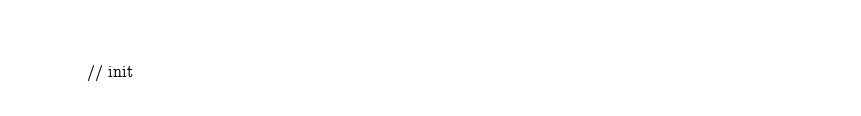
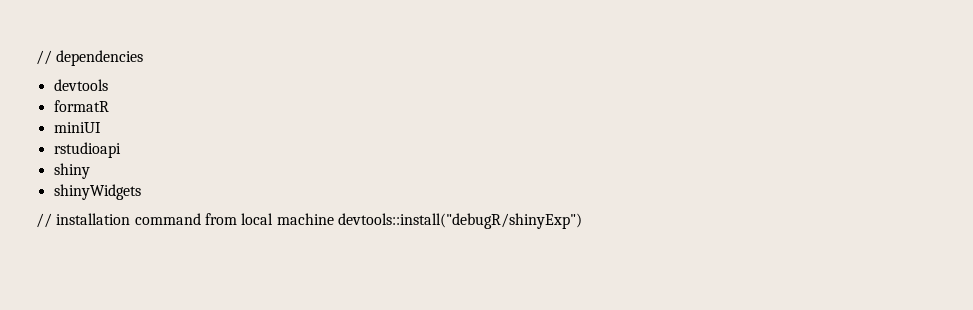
[87,65,133,82] // init -> [36,50,144,66] [53,79,108,91] [53,100,109,112] [53,122,101,133] [53,142,121,158] [53,163,90,179] [53,184,141,200] [36,213,582,229] // dependencies // devtools // formatR // miniUI // rstudioapi // shiny // shinyWidgets // // installation command from local machine devtools::install("debugR/shinyExp")

